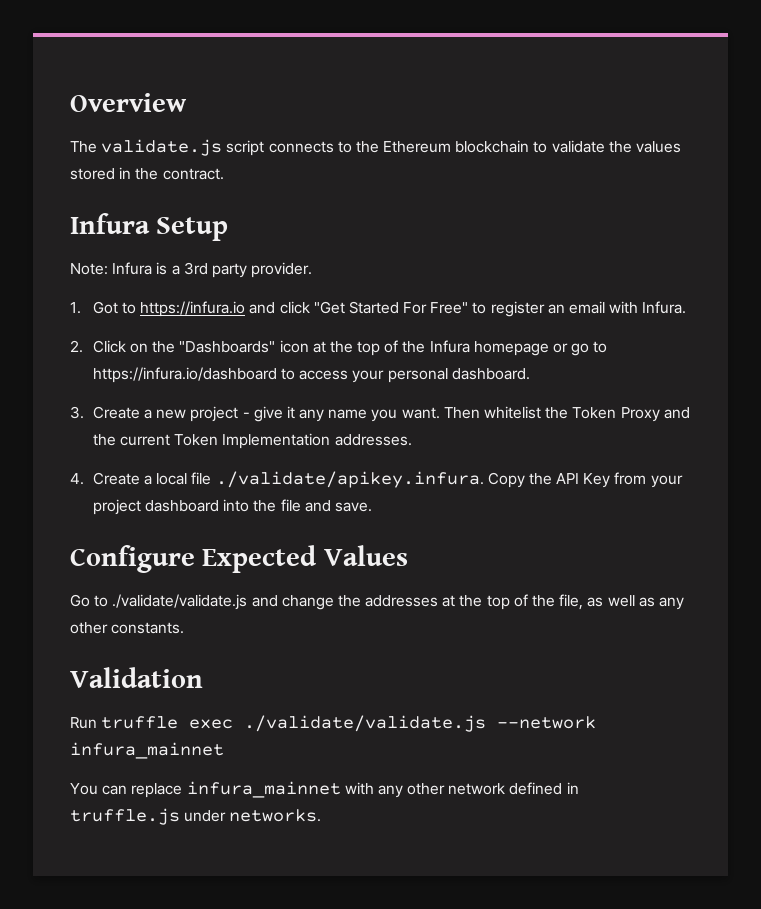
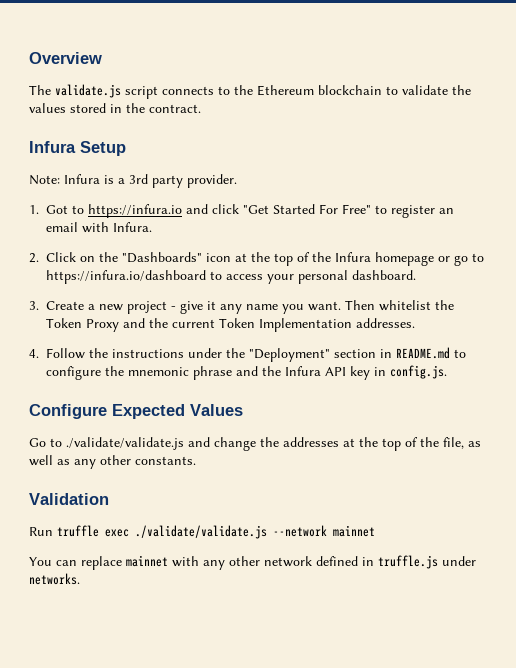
[92,471,683,488] [92,499,372,515] Create a local file ./validate/apikey.infura. Copy the API Key from your project dashboard into the file and save. -> [46,347,466,362] [46,365,447,380] Follow the instructions under the "Deployment" section in README.md to configure the mnemonic phrase and the Infura API key in config.js.
[70,742,224,759] infura_mainnet -> [333,525,375,537] mainnet
[186,781,341,798] infura_mainnet -> [126,555,168,567] mainnet

